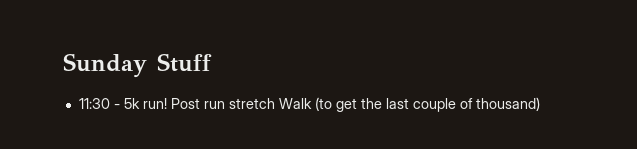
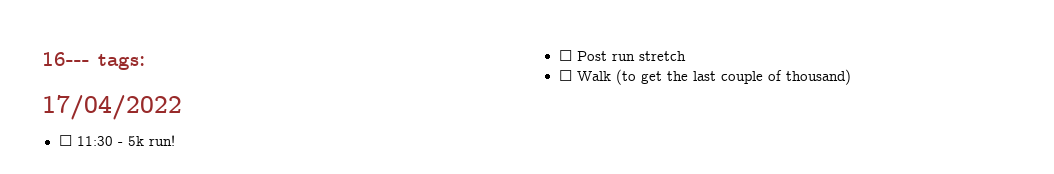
[63,53,212,78] Sunday Stuff // -> [42,52,145,70] [42,95,182,120] [58,135,72,146] 16--- tags: // 17/04/2022 // ☐
(167, 103) none -> [558,50,572,61] // ☐
(275, 103) none -> [558,70,572,81] // ☐

